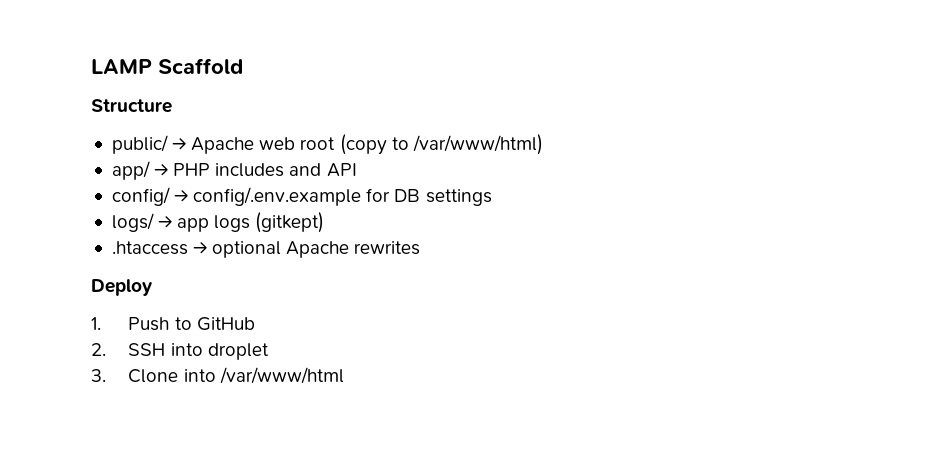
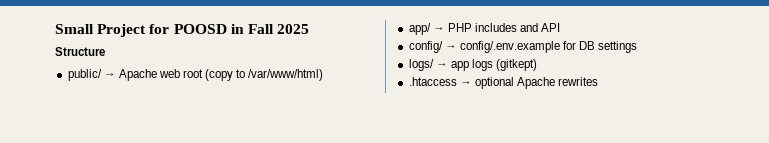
[91,58,243,74] LAMP Scaffold -> [55,24,310,37] Small Project for POOSD in Fall 2025
[91,279,152,296] [91,317,255,331] [91,343,269,360] [91,367,344,384] // Deploy // 1. Push to GitHub // 2. SSH into droplet // 3. Clone into /var/www/html -> (599, 81) none

